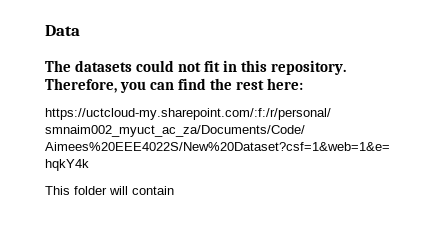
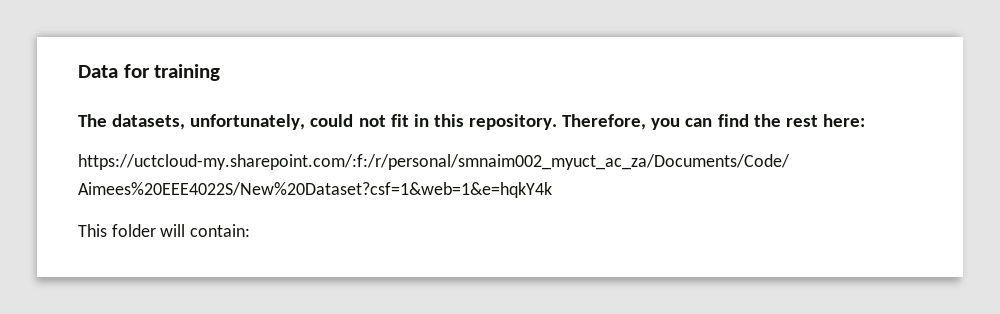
(80, 30) none -> [123,64,221,81] for training
[75,60,133,72] datasets -> [112,114,306,130] datasets, unfortunately,
[132,186,174,195] contain -> [190,224,251,237] contain:

